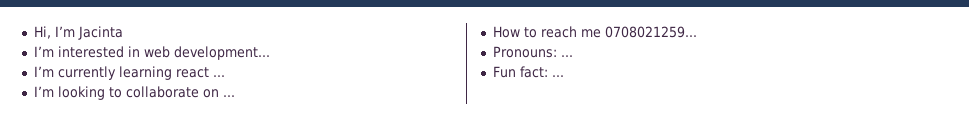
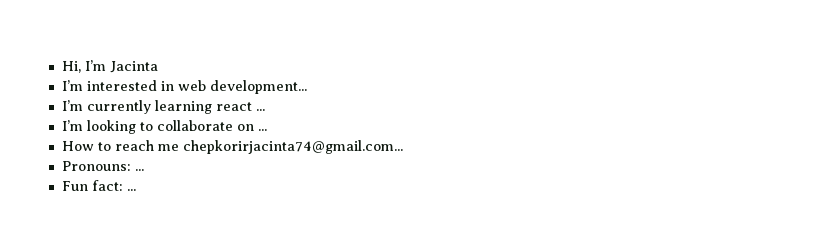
[604,26,697,38] 0708021259... -> [182,140,403,154] chepkorirjacinta74@gmail.com...

